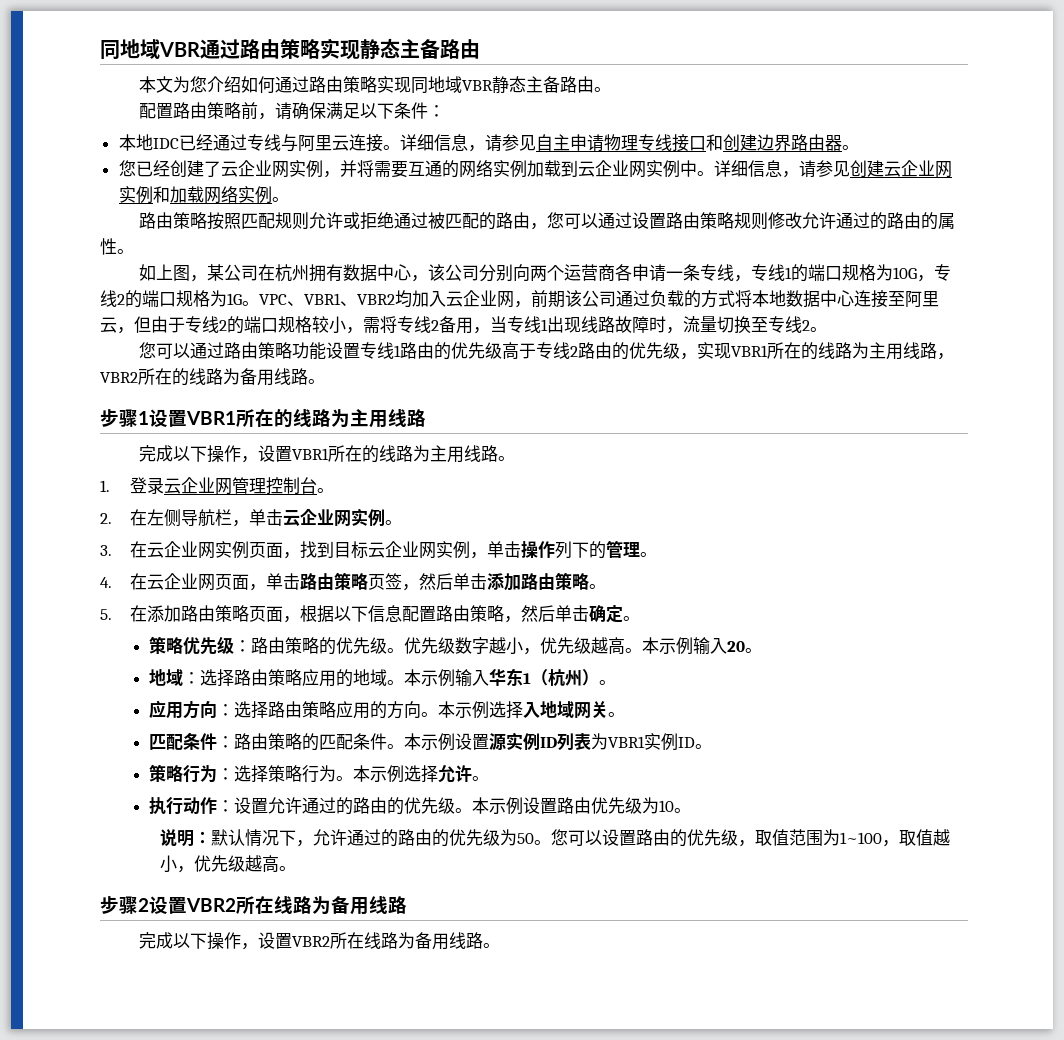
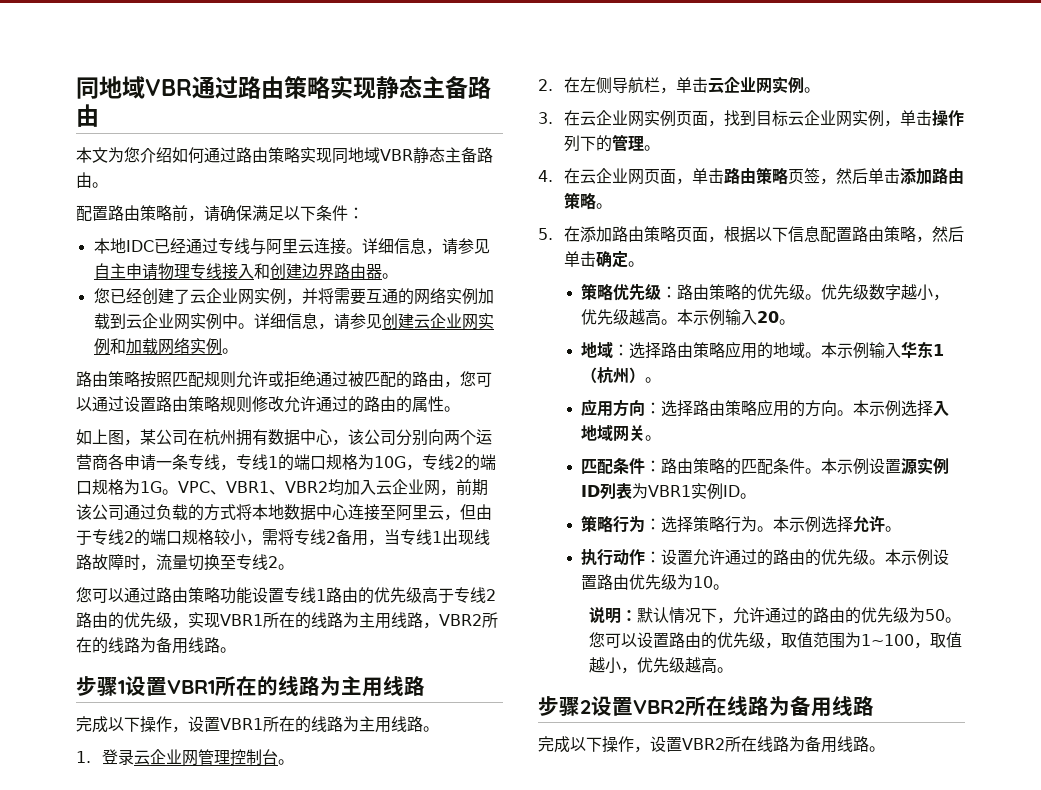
[688,136,706,151] 口 -> [237,264,254,279] 入

